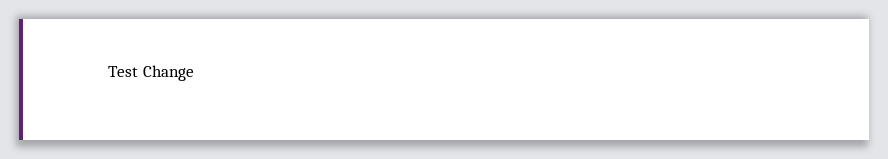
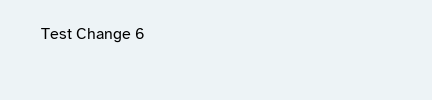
(194, 73) none -> [135,28,146,39] 6

